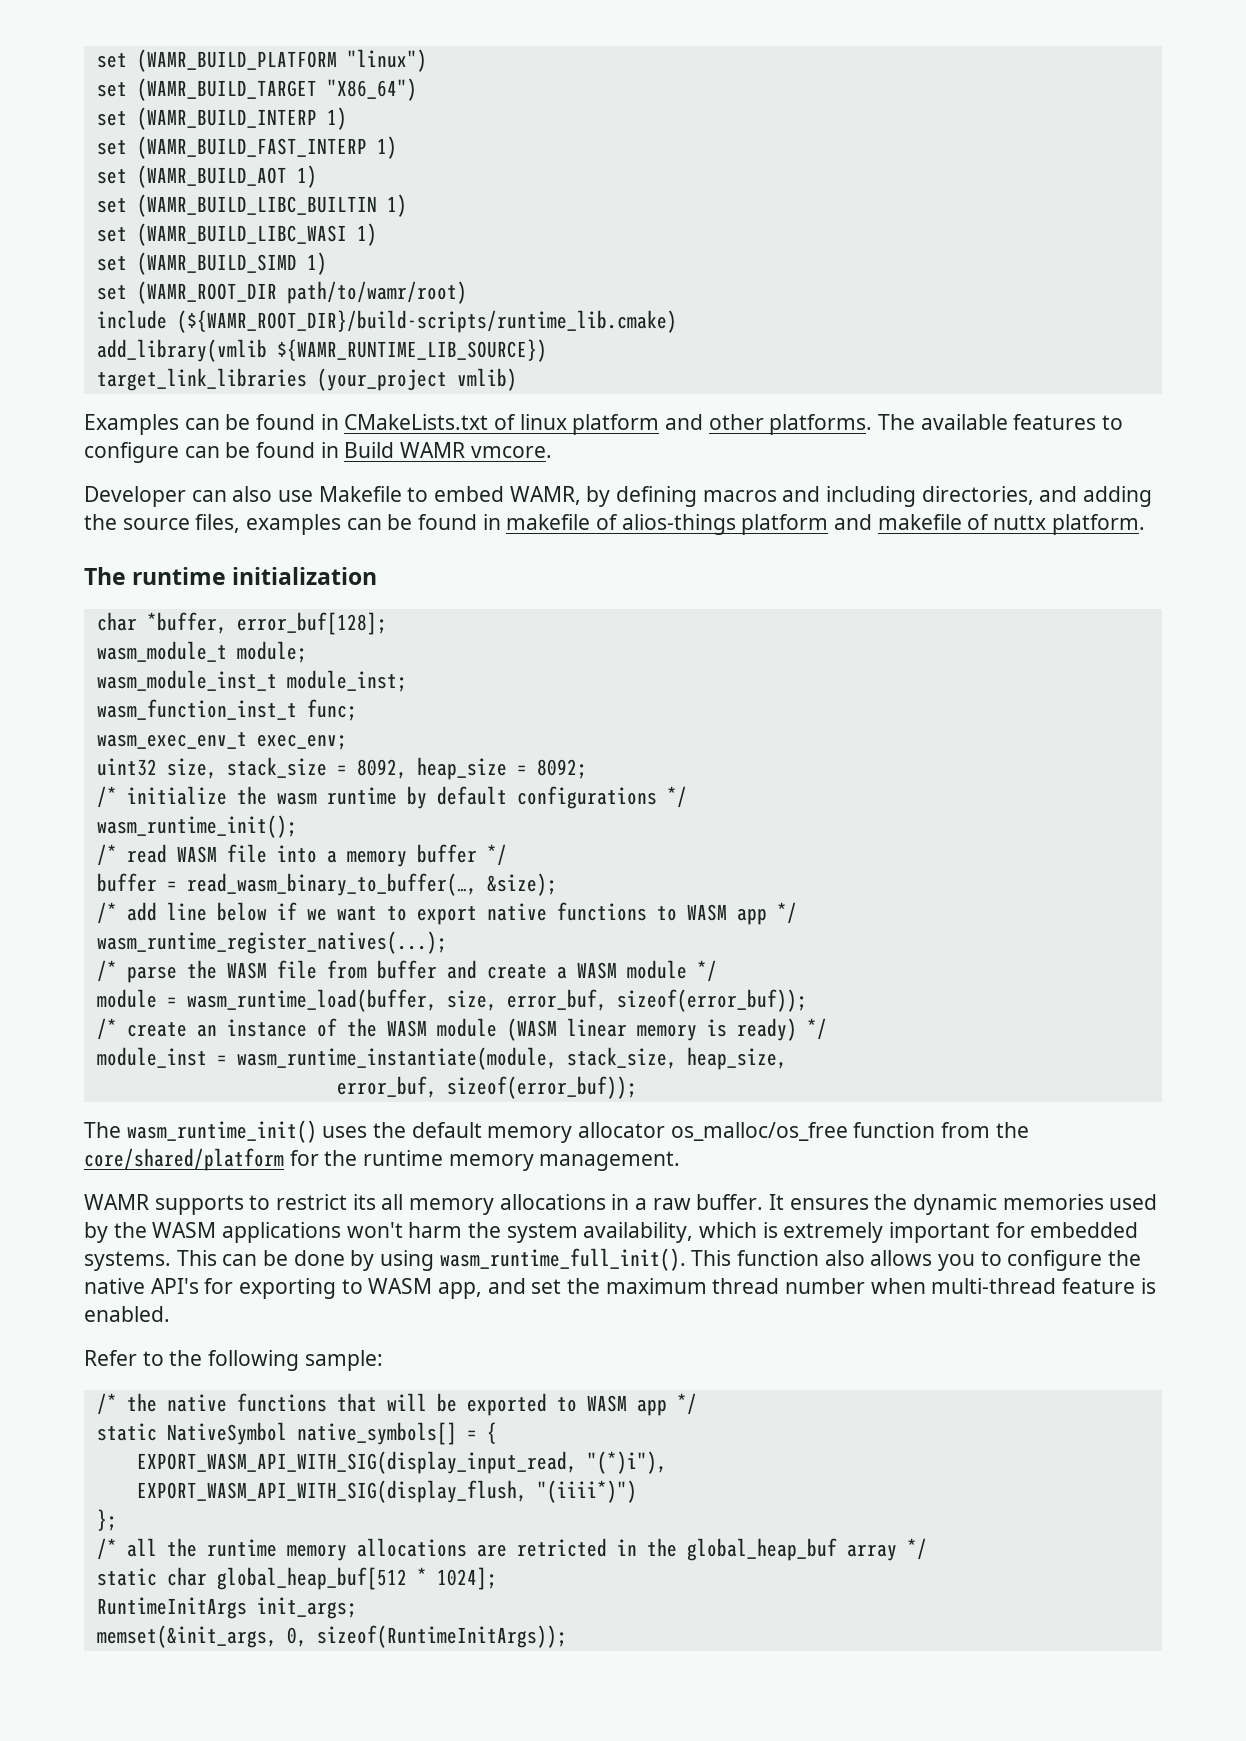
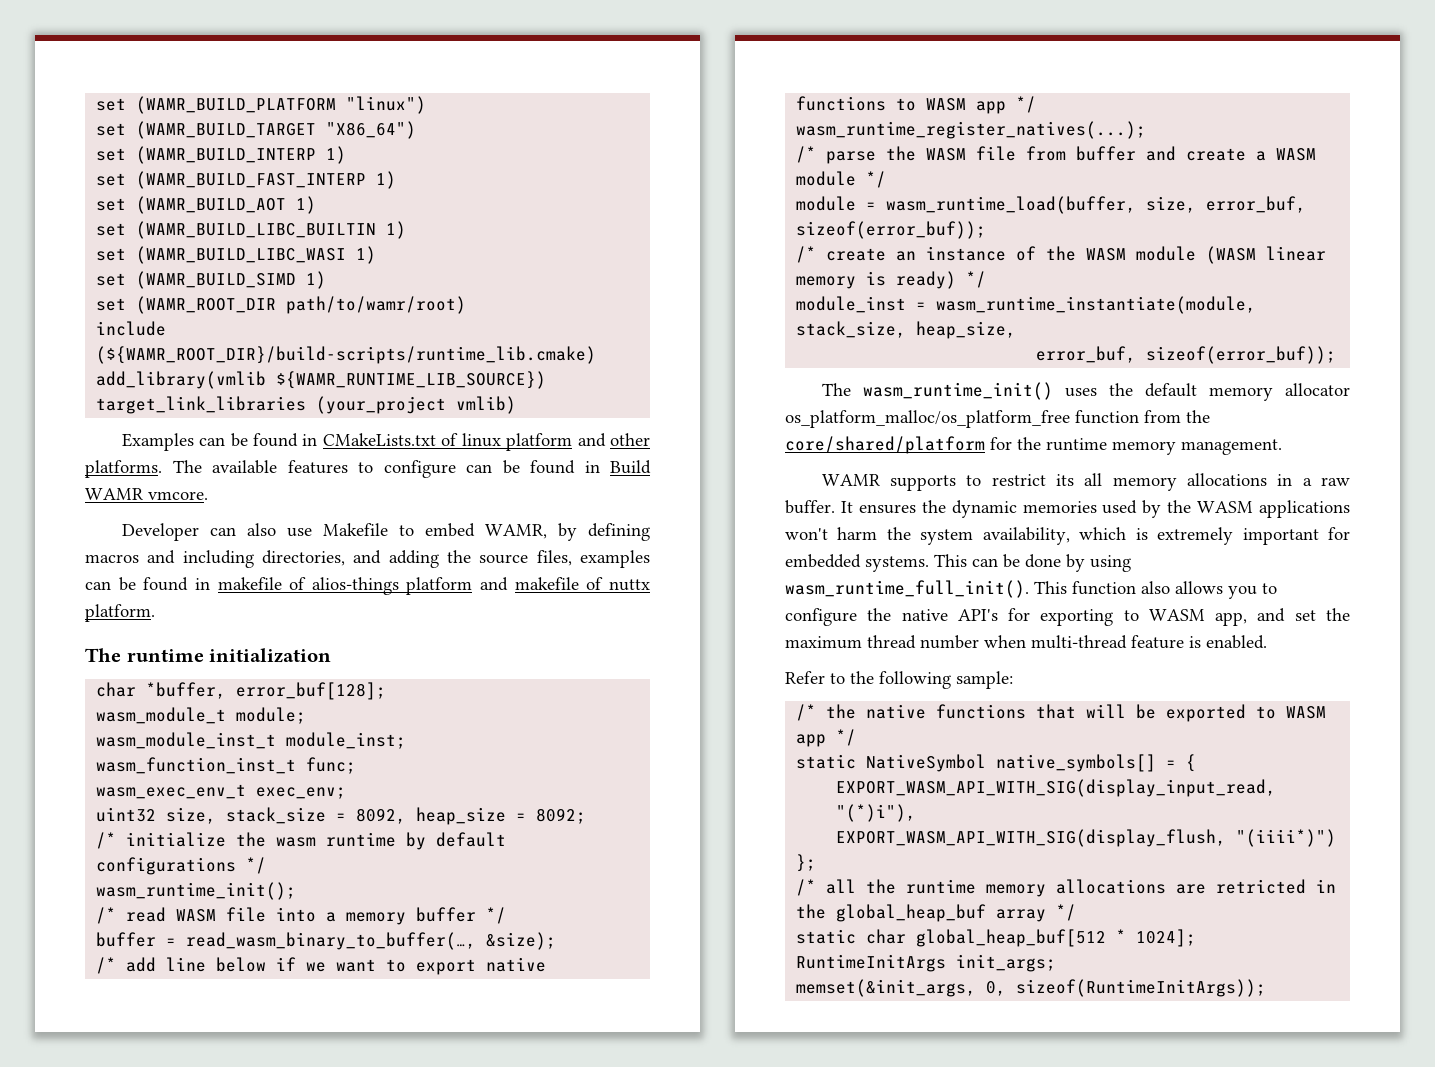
[670,1122,848,1141] os_malloc/os_free -> [785,410,1070,428] os_platform_malloc/os_platform_free

